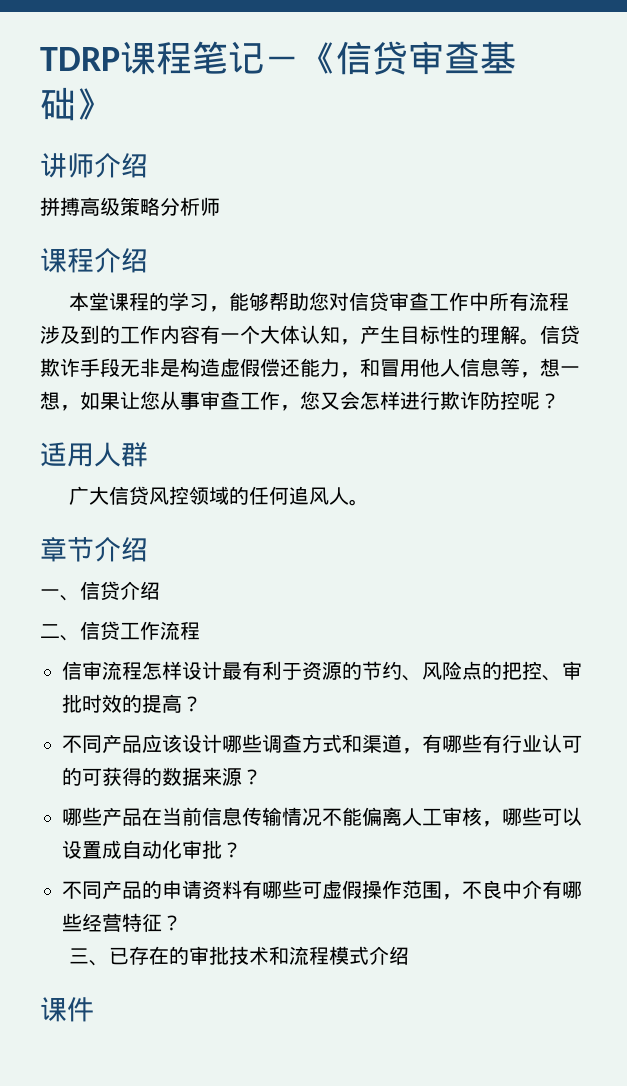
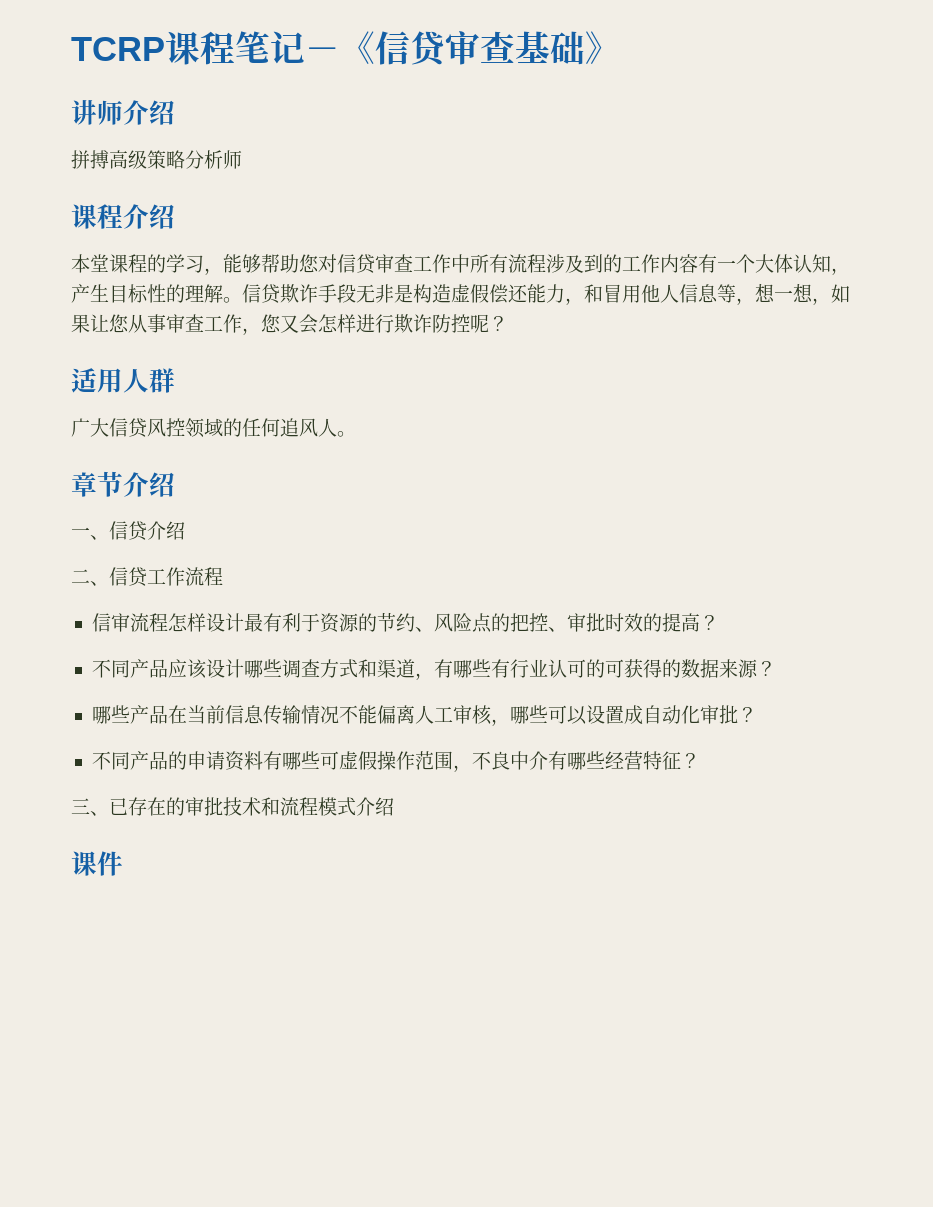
[40,47,120,71] TDRP -> [71,37,165,61] TCRP

